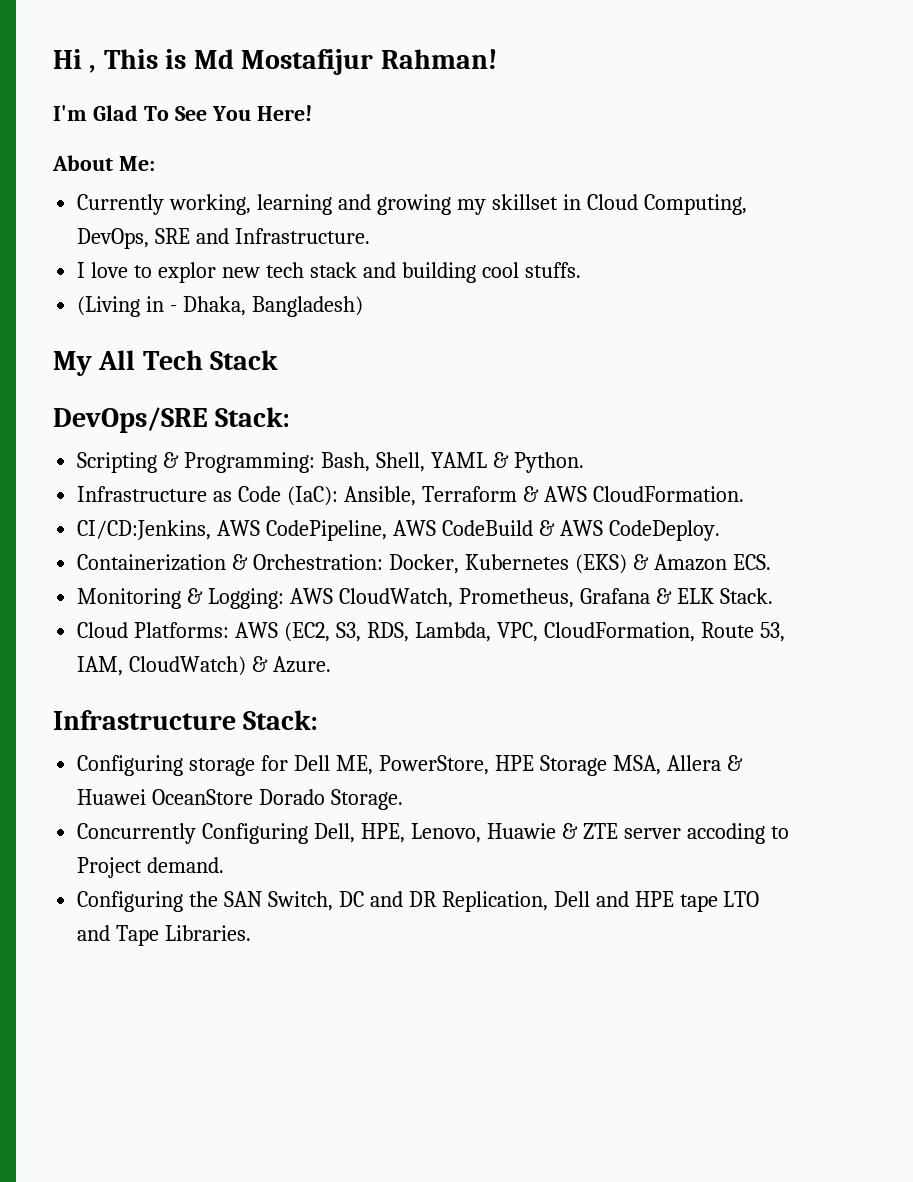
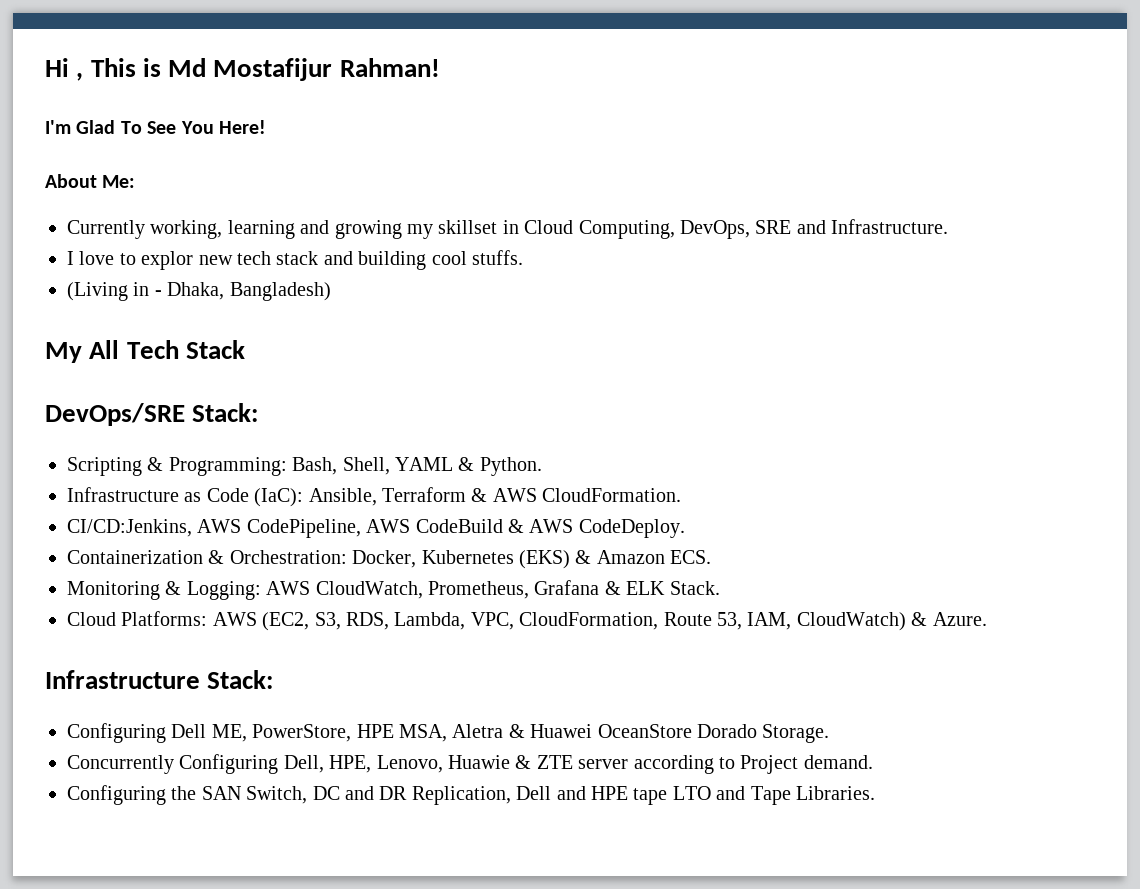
[189,755,289,776] storage for -> (166, 733) none
[539,755,721,776] Storage MSA, Allera -> [399,724,504,742] MSA, Aletra
[686,823,765,844] accoding -> [633,755,714,774] according

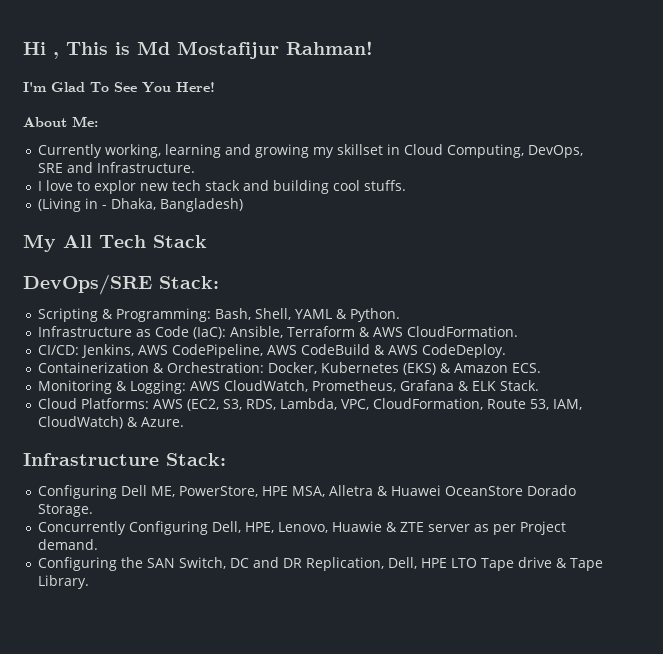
[67,519,192,537] CI/CD:Jenkins, -> [37,344,134,358] CI/CD: Jenkins,
[452,724,504,738] Aletra -> [328,485,373,496] Alletra
[633,755,735,774] according to -> [473,524,516,535] as per
[516,786,875,805] Dell and HPE tape LTO and Tape Libraries. -> [387,557,603,571] [37,575,89,589] Dell, HPE LTO Tape drive & Tape Library.

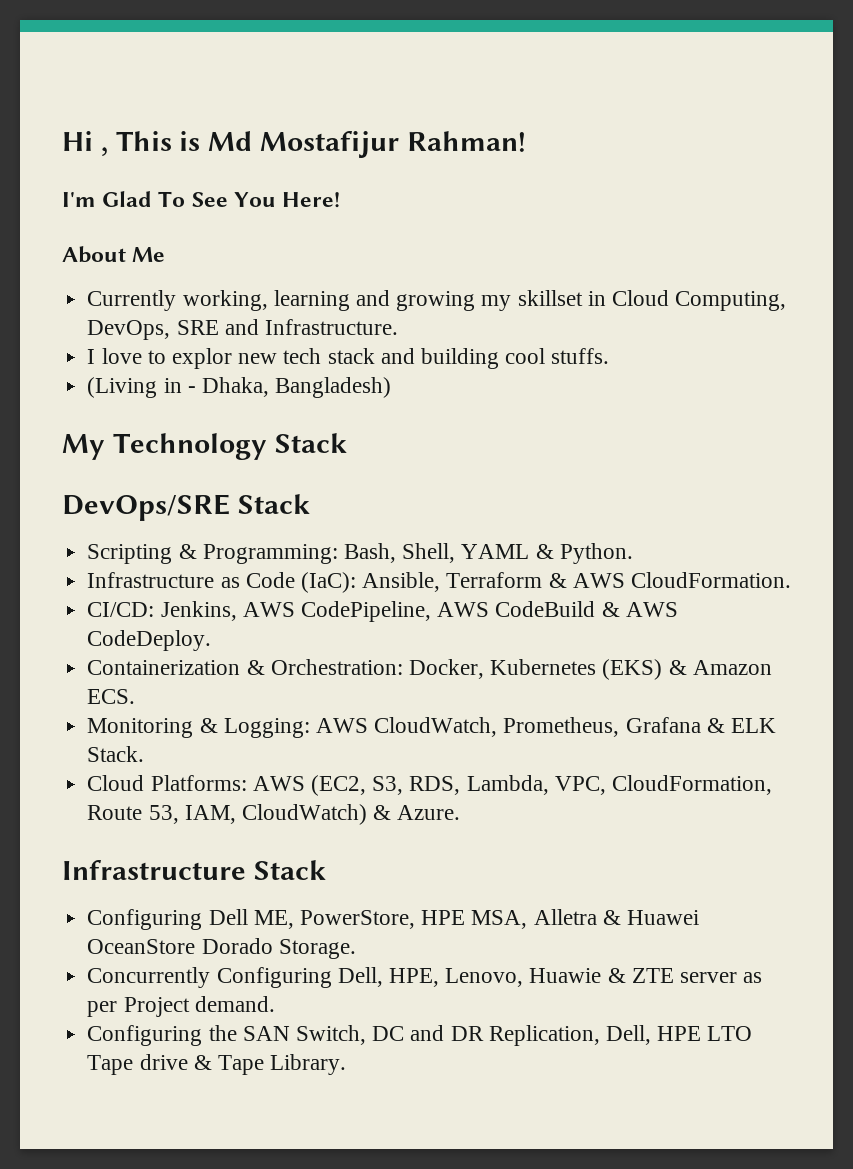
[72,116,98,127] Me: -> [132,247,166,262] Me
[63,235,146,248] All Tech -> [112,433,267,460] Technology
[159,276,219,289] Stack: -> [237,494,310,514] Stack
[166,453,226,466] Stack: -> [253,860,326,880] Stack

